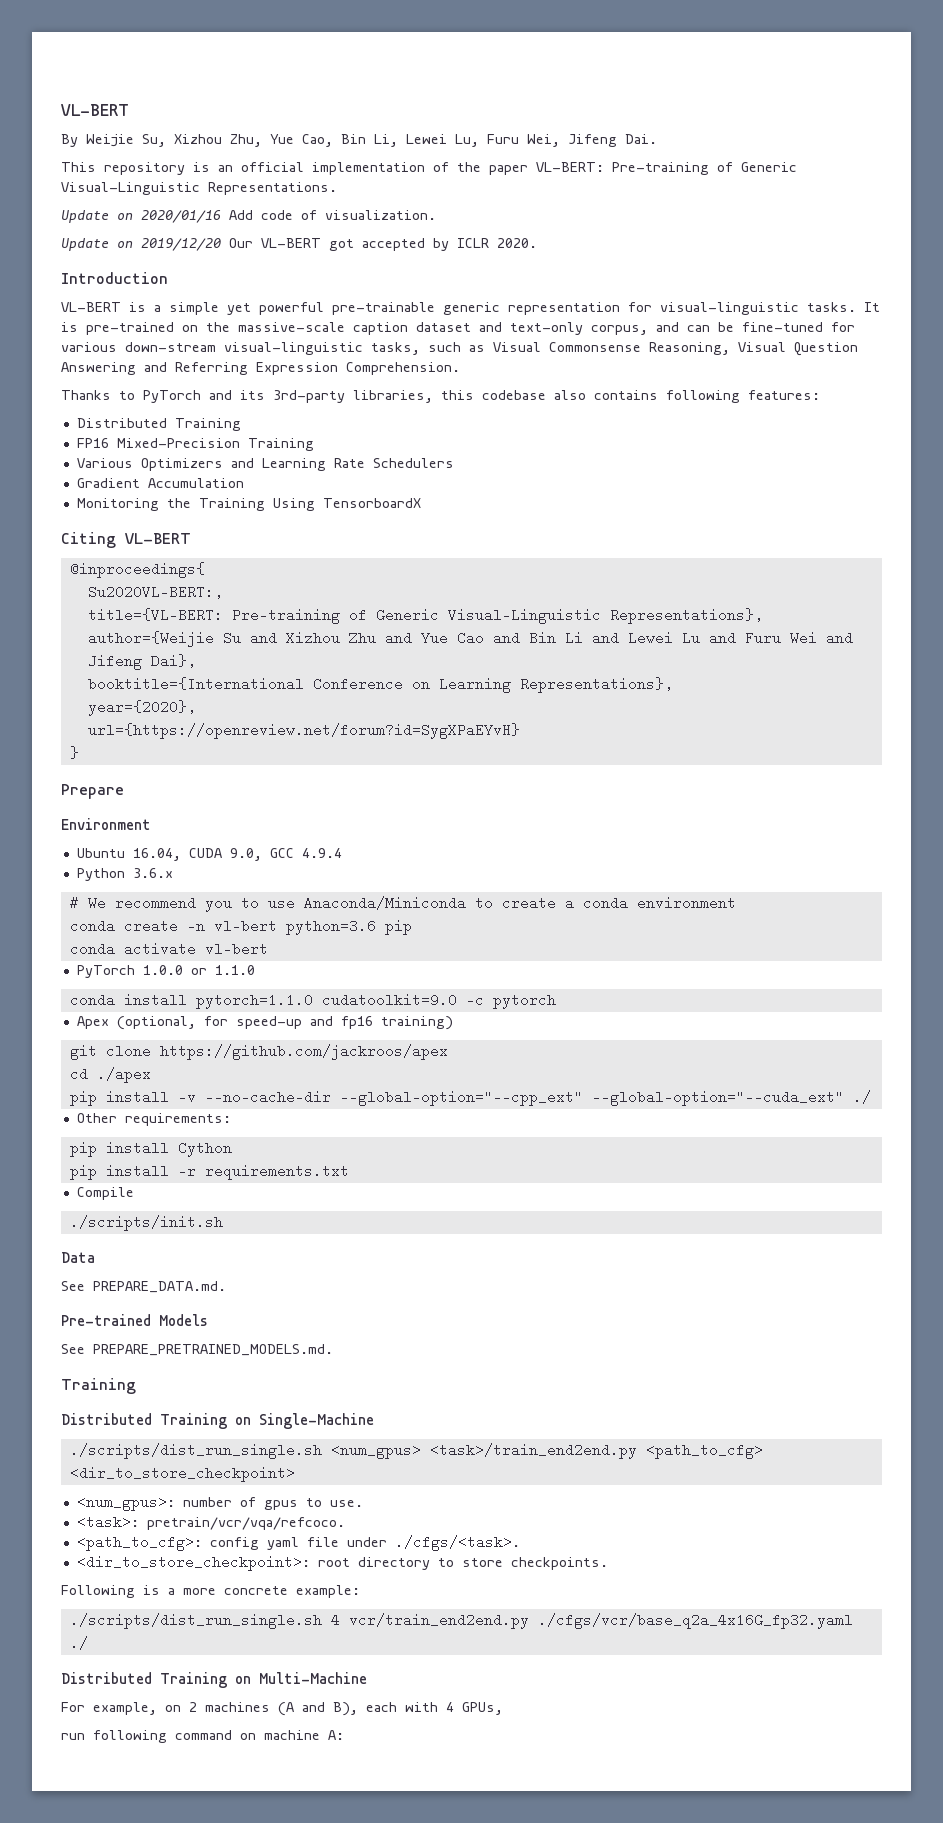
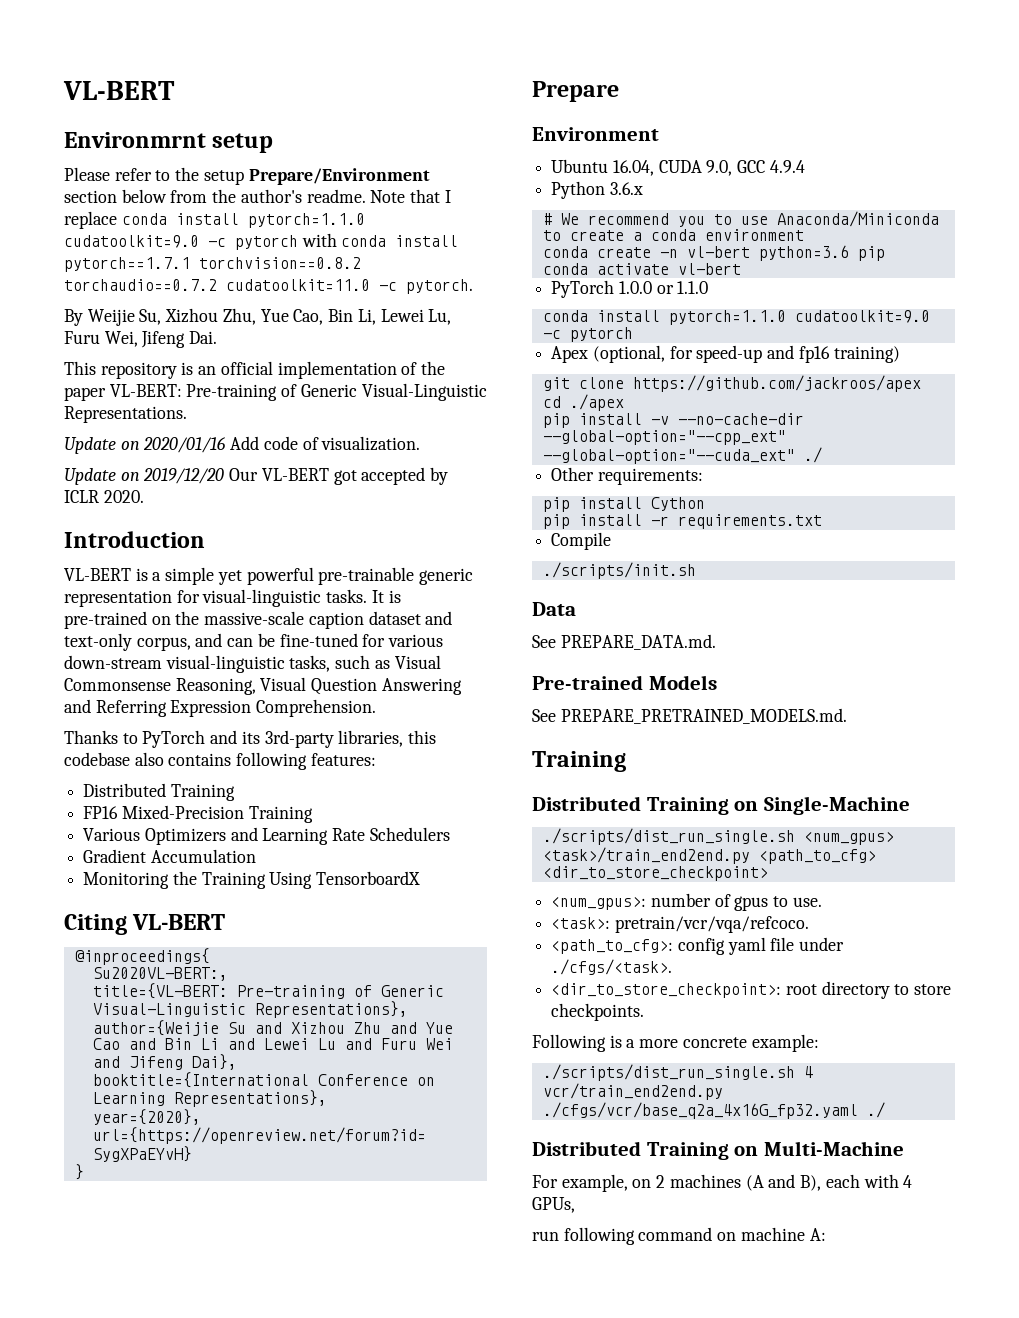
[61,104,129,116] VL-BERT -> [63,81,175,100] [64,132,274,153] [64,167,430,185] [64,189,451,203] [64,211,365,229] [64,233,459,250] [64,257,361,272] [64,279,473,294] VL-BERT // Environmrnt setup // Please refer to the setup Prepare/Environment section below from the author's readme. Note that I replace conda install pytorch=1.1.0 cudatoolkit=9.0 -c pytorch with conda install pytorch==1.7.1 torchvision==0.8.2 torchaudio==0.7.2 cudatoolkit=11.0 -c pytorch.

